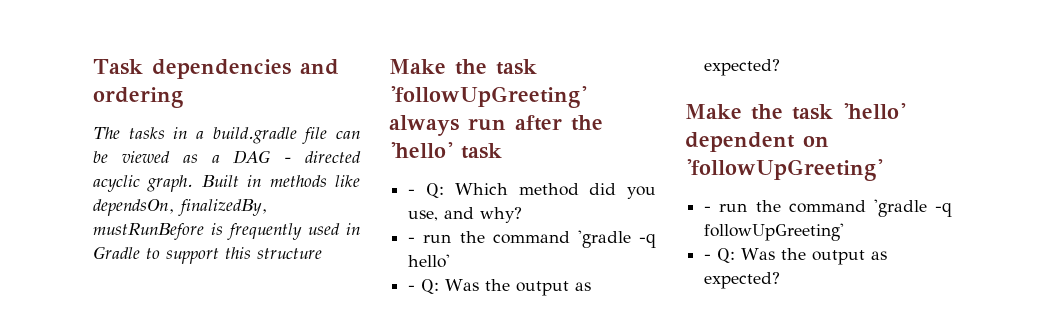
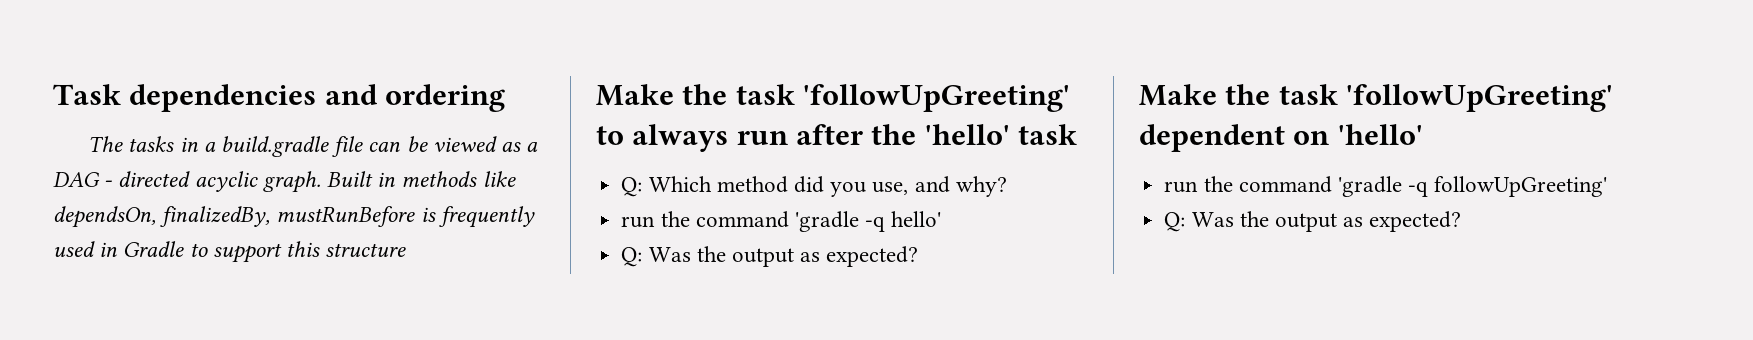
(587, 97) none -> [596,126,624,145] to
[408,189,416,195] - -> (1078, 134) none
[408,237,416,243] - -> (1007, 186) none
[408,285,416,291] - -> (942, 219) none
[842,103,906,119] 'hello' -> [1346,84,1614,112] 'followUpGreeting'
[685,159,883,181] [704,206,712,212] 'followUpGreeting' // - -> [1337,124,1423,145] 'hello' //
[704,254,712,260] - -> (1608, 186) none

